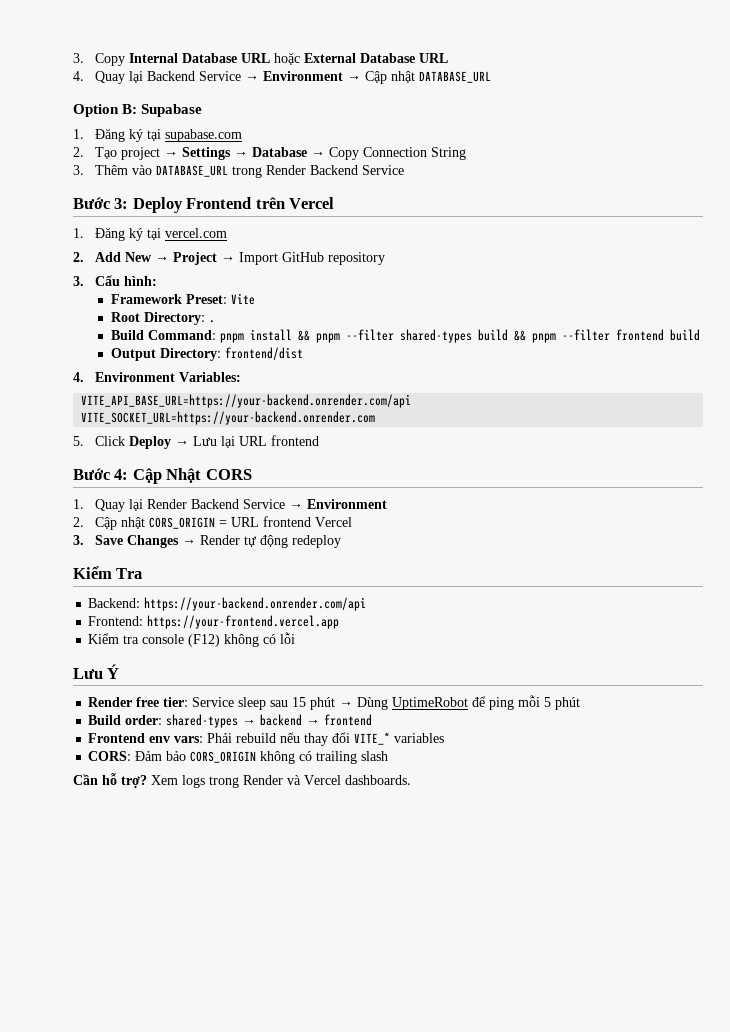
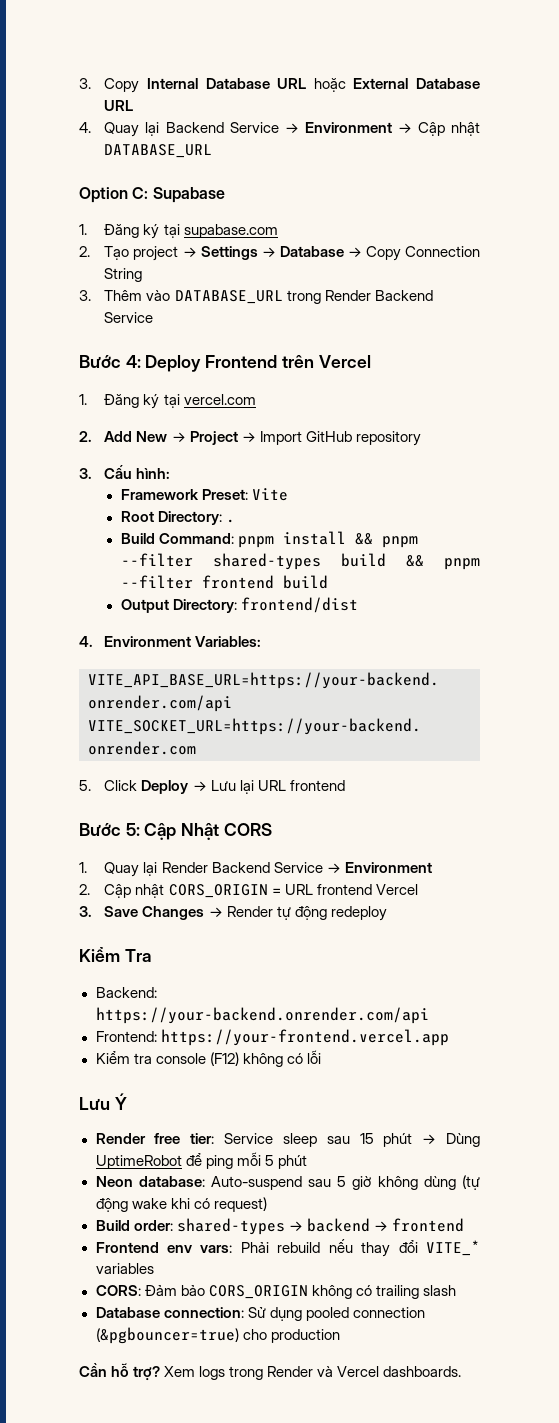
[122,104,138,114] B: -> [132,187,149,199] C:
[114,198,129,209] 3: -> [125,355,141,368] 4:
[114,469,129,480] 4: -> [125,823,140,836] 5:
(581, 703) none -> [95,1175,480,1190] [95,1197,267,1212] // Neon database: Auto-suspend sau 5 giờ không dùng (tự động wake khi có request)
(389, 756) none -> [95,1307,425,1321] [95,1327,340,1344] // Database connection: Sử dụng pooled connection (&pgbouncer=true) cho production

